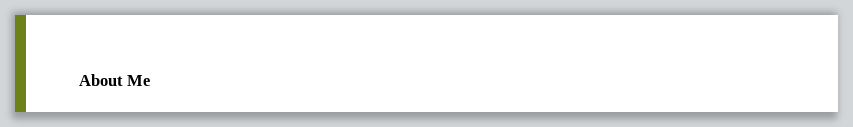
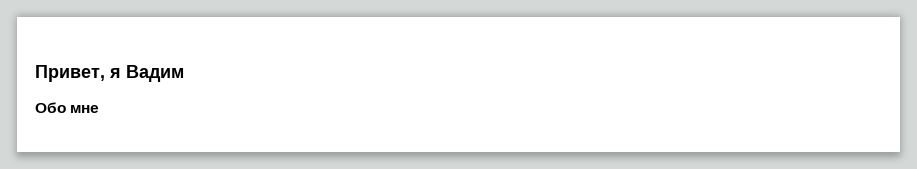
[79,74,151,86] About Me -> [35,65,184,82] [35,102,100,113] Привет, я Вадим // Обо мне

